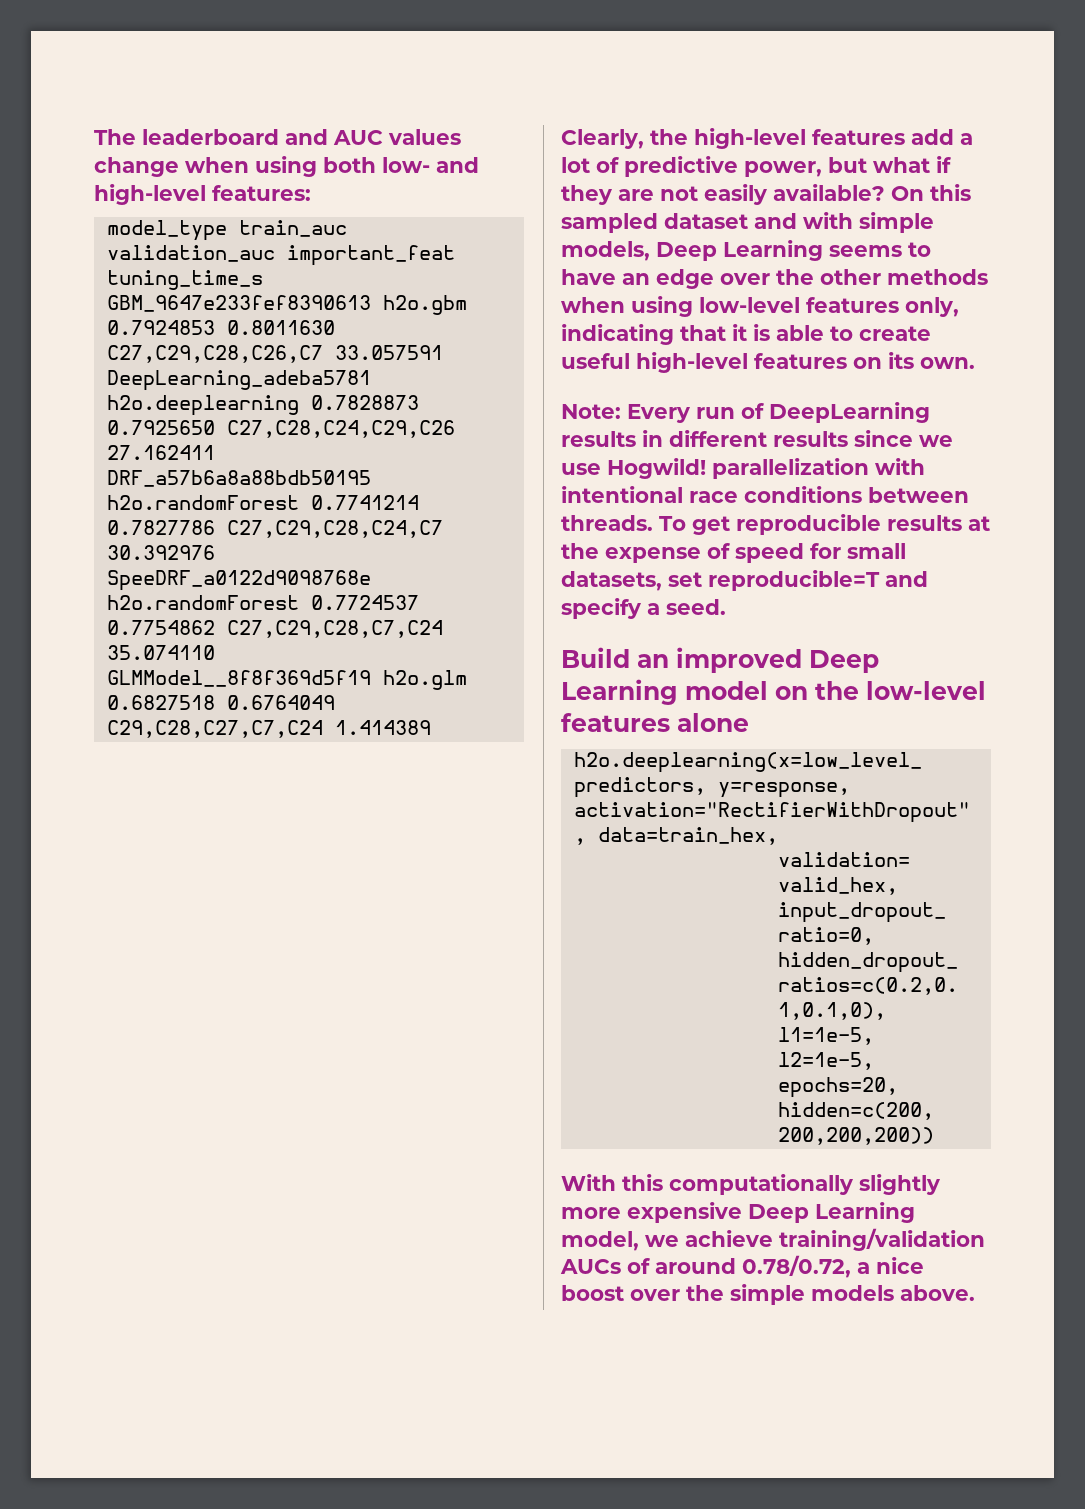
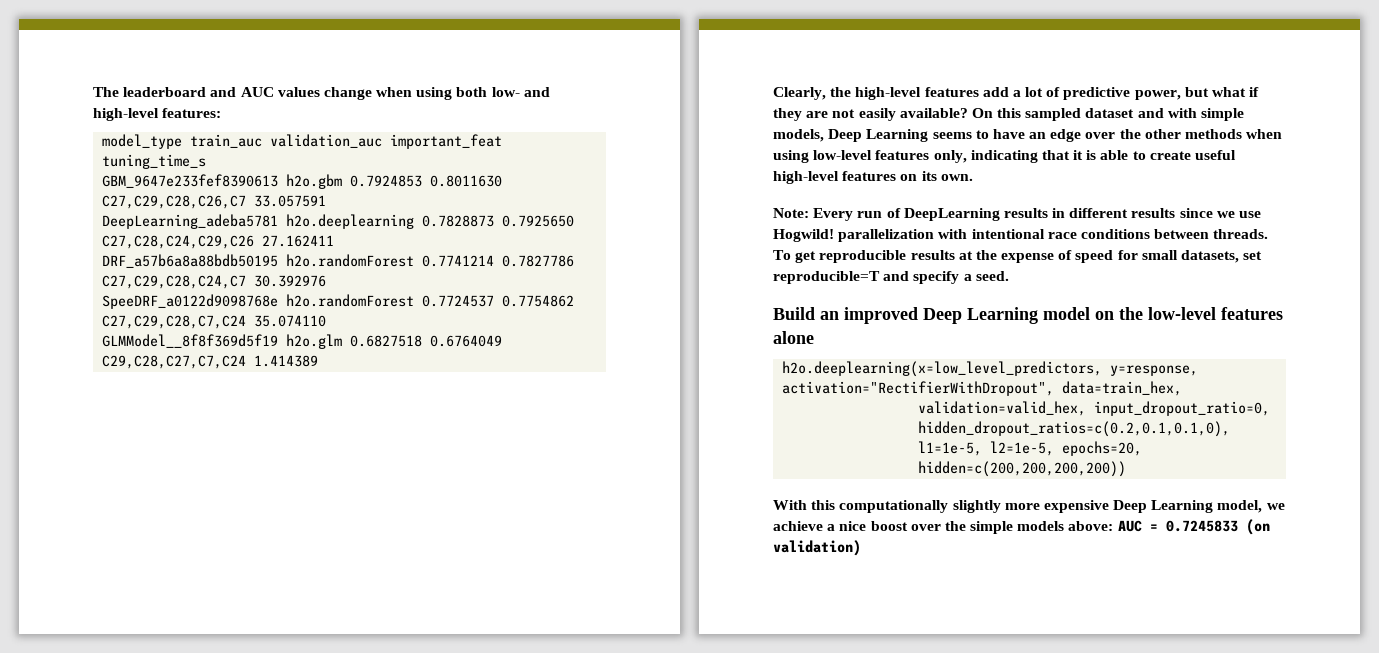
[779,1228,985,1251] [560,1255,851,1278] training/validation AUCs of around 0.78/0.72, -> (823, 526) none
[900,1285,975,1301] above. -> [1068,519,1270,535] [773,540,861,556] above: AUC = 0.7245833 (on validation)

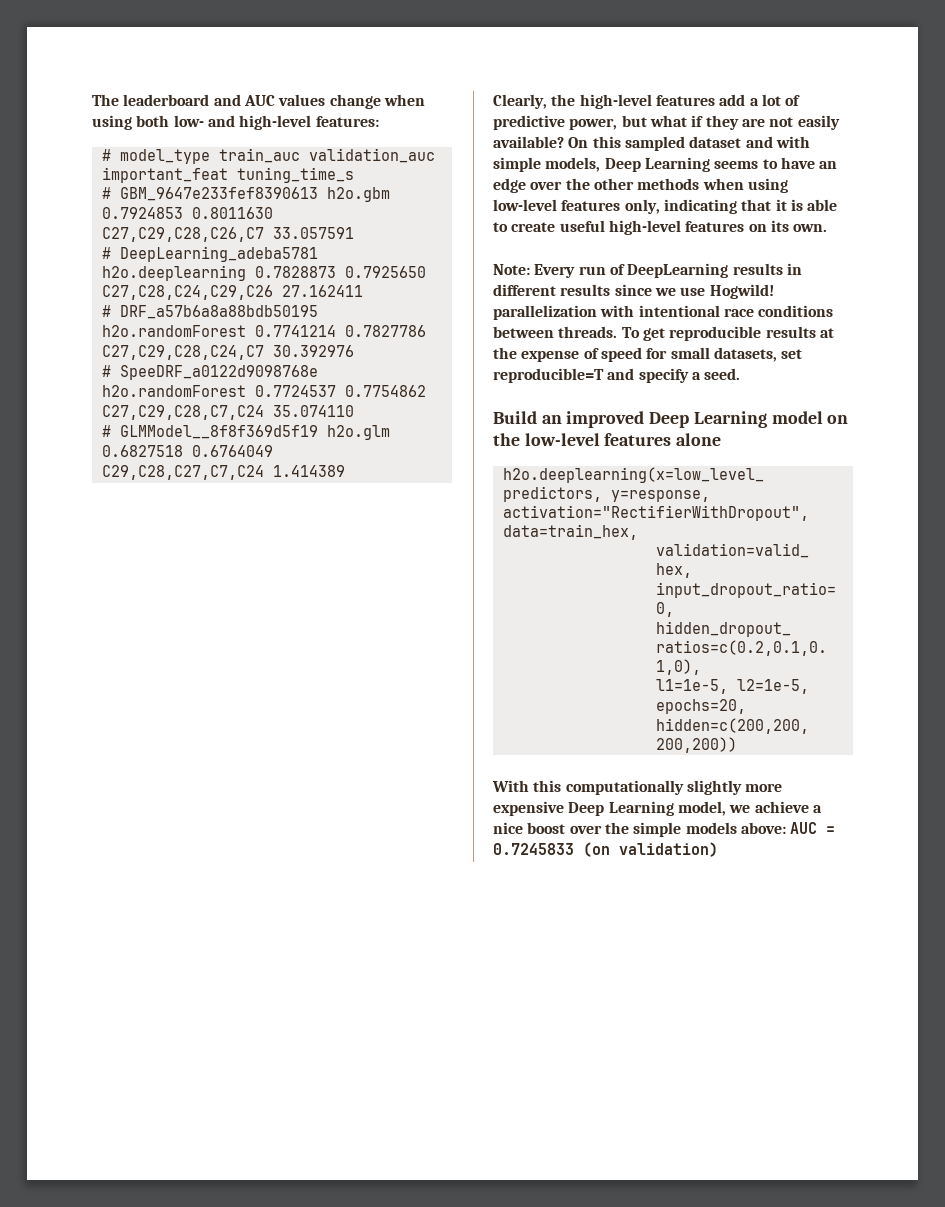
(222, 113) none -> [101,149,111,161] #
(207, 161) none -> [101,187,111,199] #
(327, 201) none -> [101,247,111,259] #
(335, 241) none -> [101,305,111,317] #
(327, 281) none -> [101,365,111,377] #
(327, 321) none -> [101,425,111,437] #

